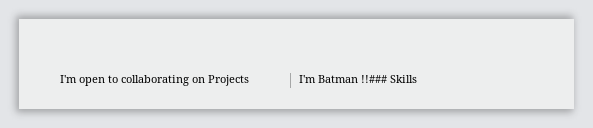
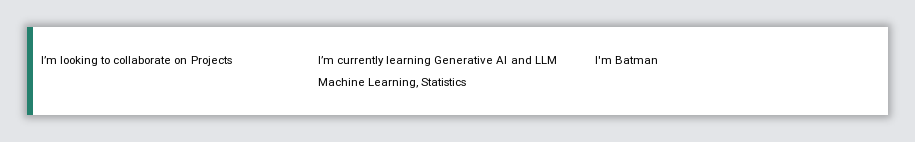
[60,75,189,86] I'm open to collaborating -> [41,56,172,66] I’m looking to collaborate
(249, 80) none -> [318,56,557,66] [318,78,467,88] // I’m currently learning Generative AI and LLM // Machine Learning, Statistics
[361,75,417,83] !!### Skills -> (659, 60) none

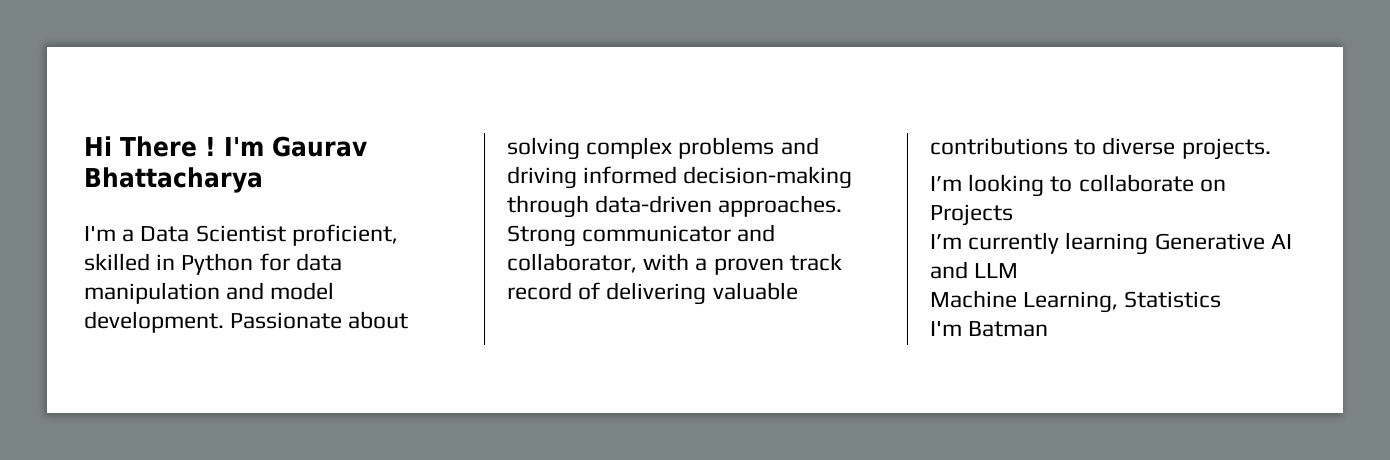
(41, 60) none -> [84,136,367,157] [84,167,263,193] [84,224,398,246] [84,253,342,275] [84,282,335,304] [84,311,409,333] [507,137,819,160] [507,166,853,189] [507,195,843,218] [507,224,776,247] [507,253,842,275] [507,282,798,305] [930,137,1271,160] Hi There ! I'm Gaurav Bhattacharya // I'm a Data Scientist proficient, skilled in Python for data manipulation and model development. Passionate about solving complex problems and driving informed decision-making through data-driven approaches. Strong communicator and collaborator, with a proven track record of delivering valuable contributions to diverse projects. //

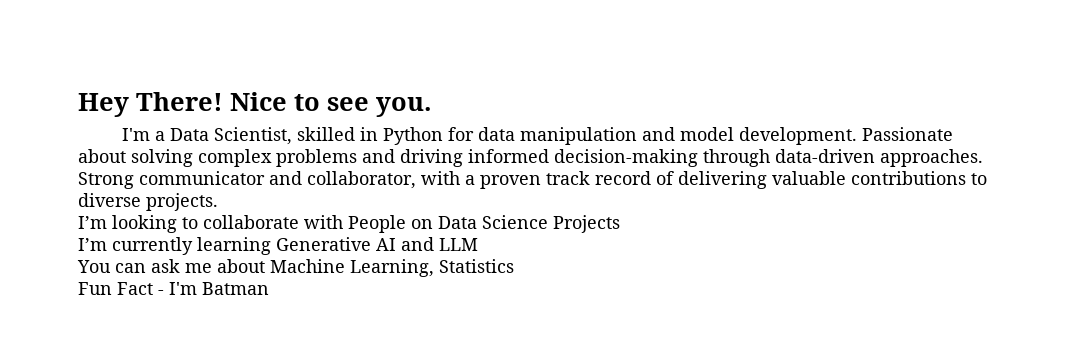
[84,136,367,157] [84,167,263,193] Hi There ! I'm Gaurav Bhattacharya -> [78,92,432,117] Hey There! Nice to see you.
[195,224,398,246] Scientist proficient, -> [214,127,293,145] Scientist,
[1199,179,1226,192] on -> [304,215,548,233] with People on Data Science
(1019, 270) none -> [77,259,265,273] You can ask me about
(1222, 299) none -> [78,282,164,295] Fun Fact -

